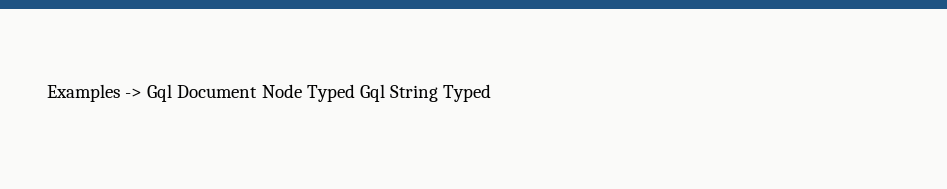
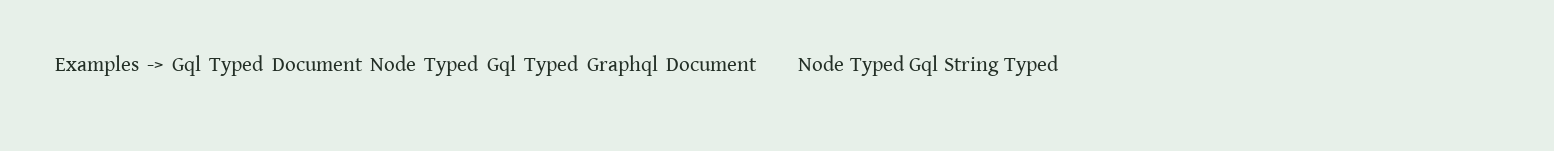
(173, 93) none -> [209,55,658,76] Typed Document Node Typed Gql Typed Graphql

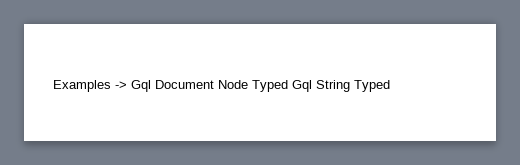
[209,55,658,76] Typed Document Node Typed Gql Typed Graphql -> (151, 86) none

